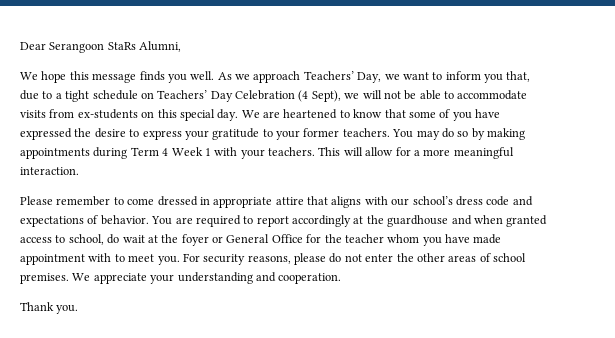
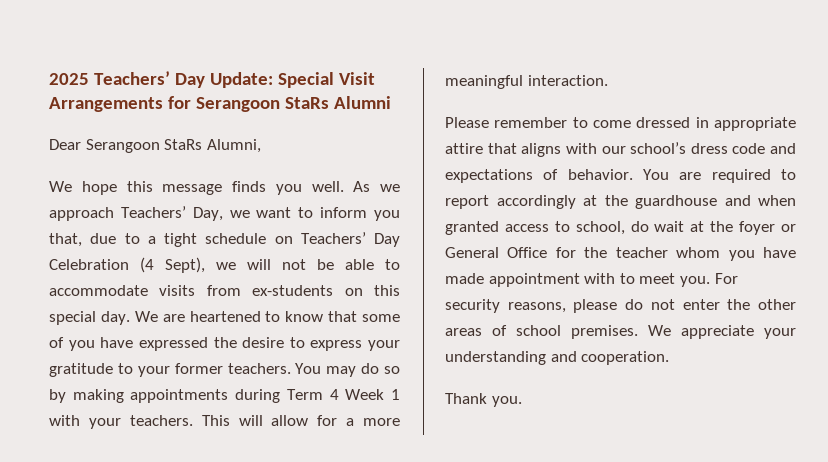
(20, 46) none -> [49,71,375,88] [49,96,391,112] 2025 Teachers’ Day Update: Special Visit Arrangements for Serangoon StaRs Alumni //

